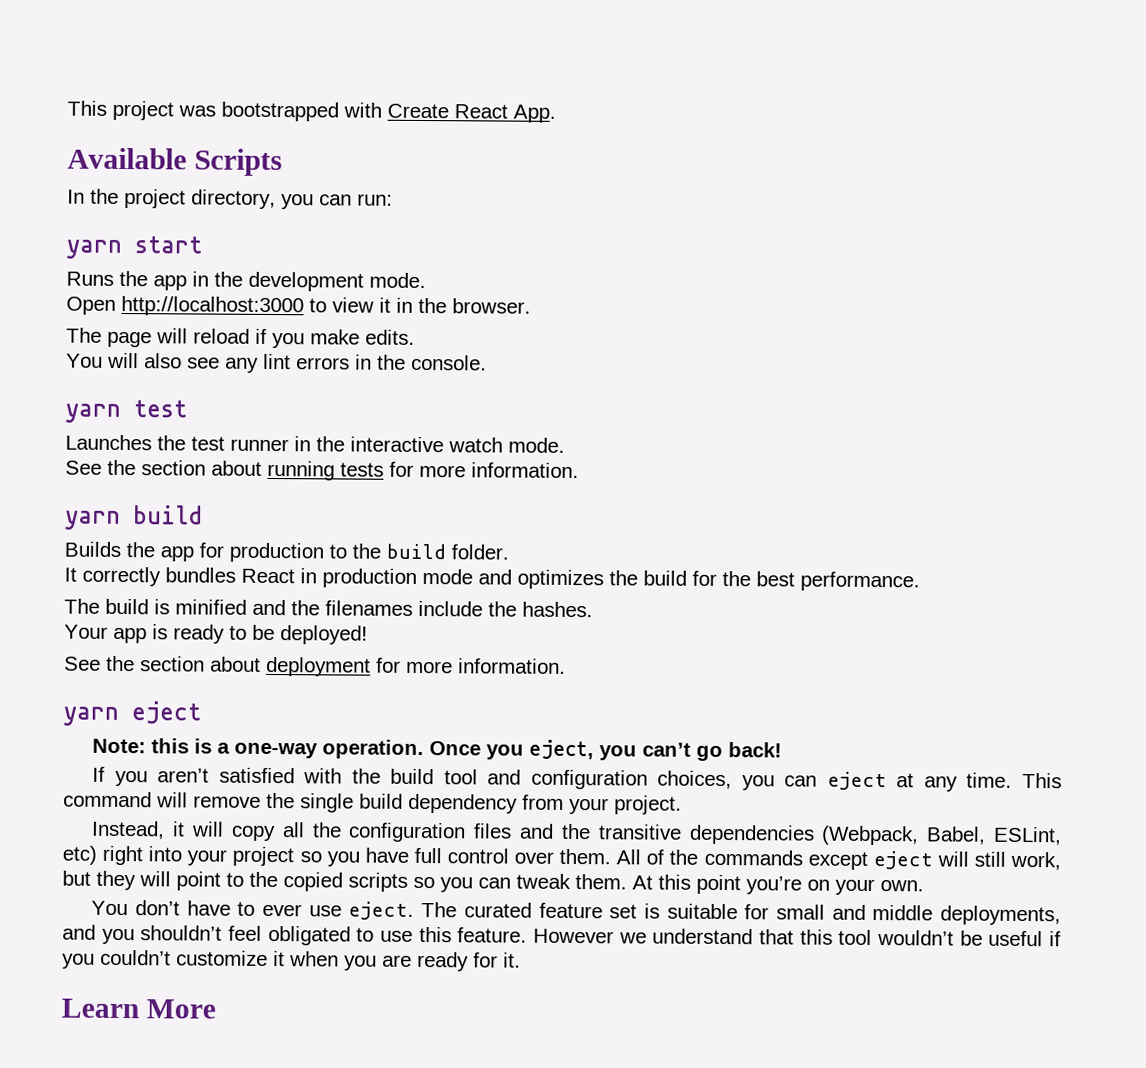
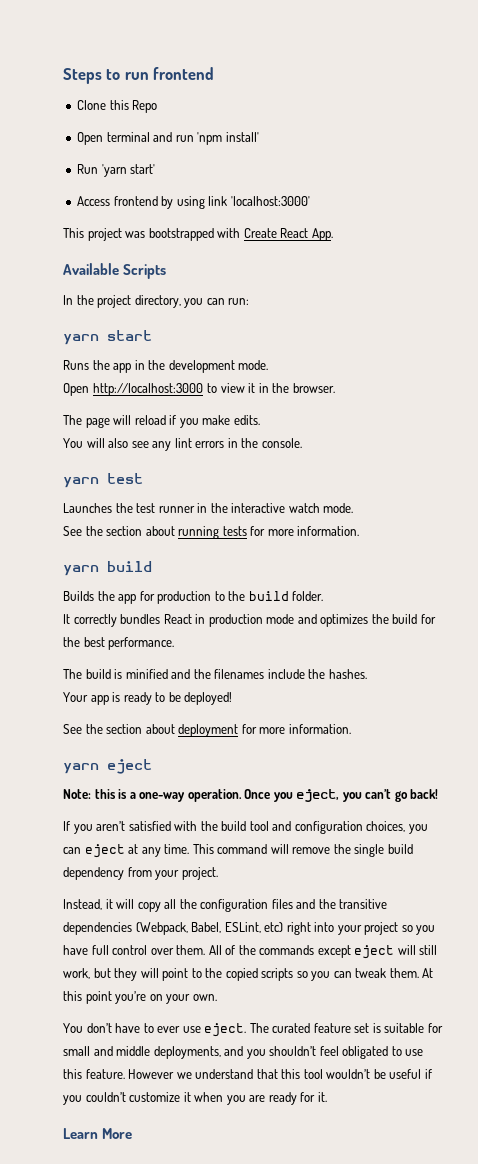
(67, 108) none -> [63,67,215,84] [77,100,158,113] [77,132,259,145] [77,164,156,177] [77,196,310,209] Steps to run frontend // Clone this Repo // Open terminal and run 'npm install' // Run 'yarn start' // Access frontend by using link 'localhost:3000' //

